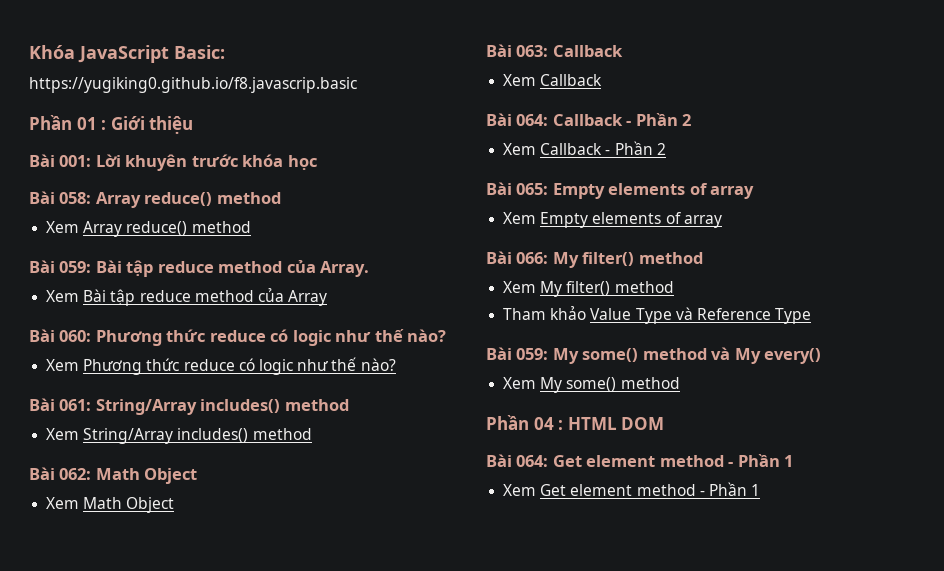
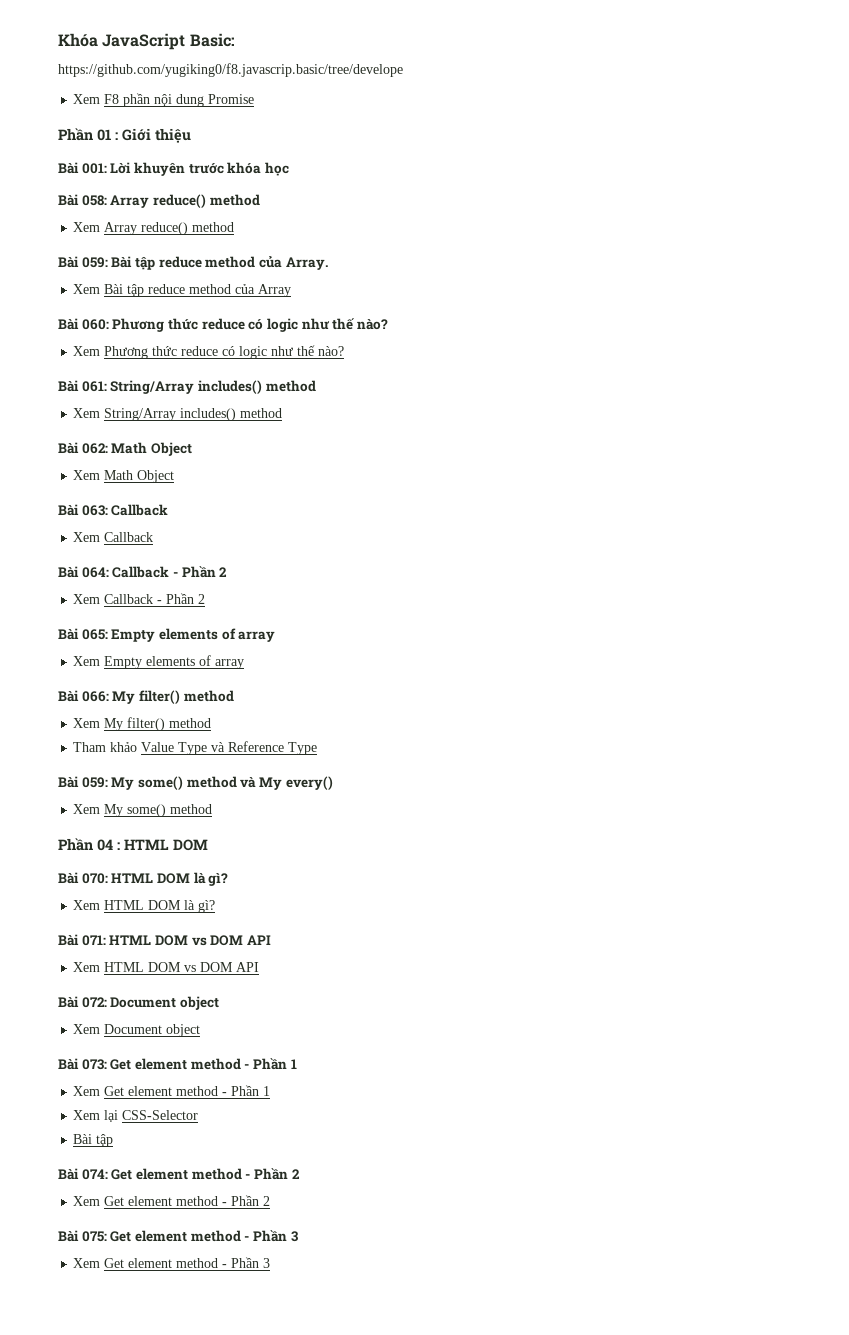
[29,77,357,93] https://yugiking0.github.io/f8.javascrip.basic -> [58,63,403,77] [73,93,255,107] https://github.com/yugiking0/f8.javascrip.basic/tree/develope // Xem F8 phần nội dung Promise
[516,455,549,467] 064: -> [81,872,229,886] [73,900,216,913] [58,934,271,946] [73,962,260,972] [58,996,219,1010] [73,1024,201,1037] [58,1058,107,1070] 070: HTML DOM là gì? // Xem HTML DOM là gì? // Bài 071: HTML DOM vs DOM API // Xem HTML DOM vs DOM API // Bài 072: Document object // Xem Document object // Bài 073:
(761, 490) none -> [73,1110,199,1122] [73,1134,114,1147] [58,1168,300,1180] [73,1195,271,1206] [58,1230,298,1242] [73,1257,271,1268] // Xem lại CSS-Selector // Bài tập // Bài 074: Get element method - Phần 2 // Xem Get element method - Phần 2 // Bài 075: Get element method - Phần 3 // Xem Get element method - Phần 3

